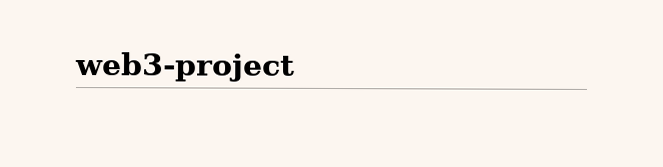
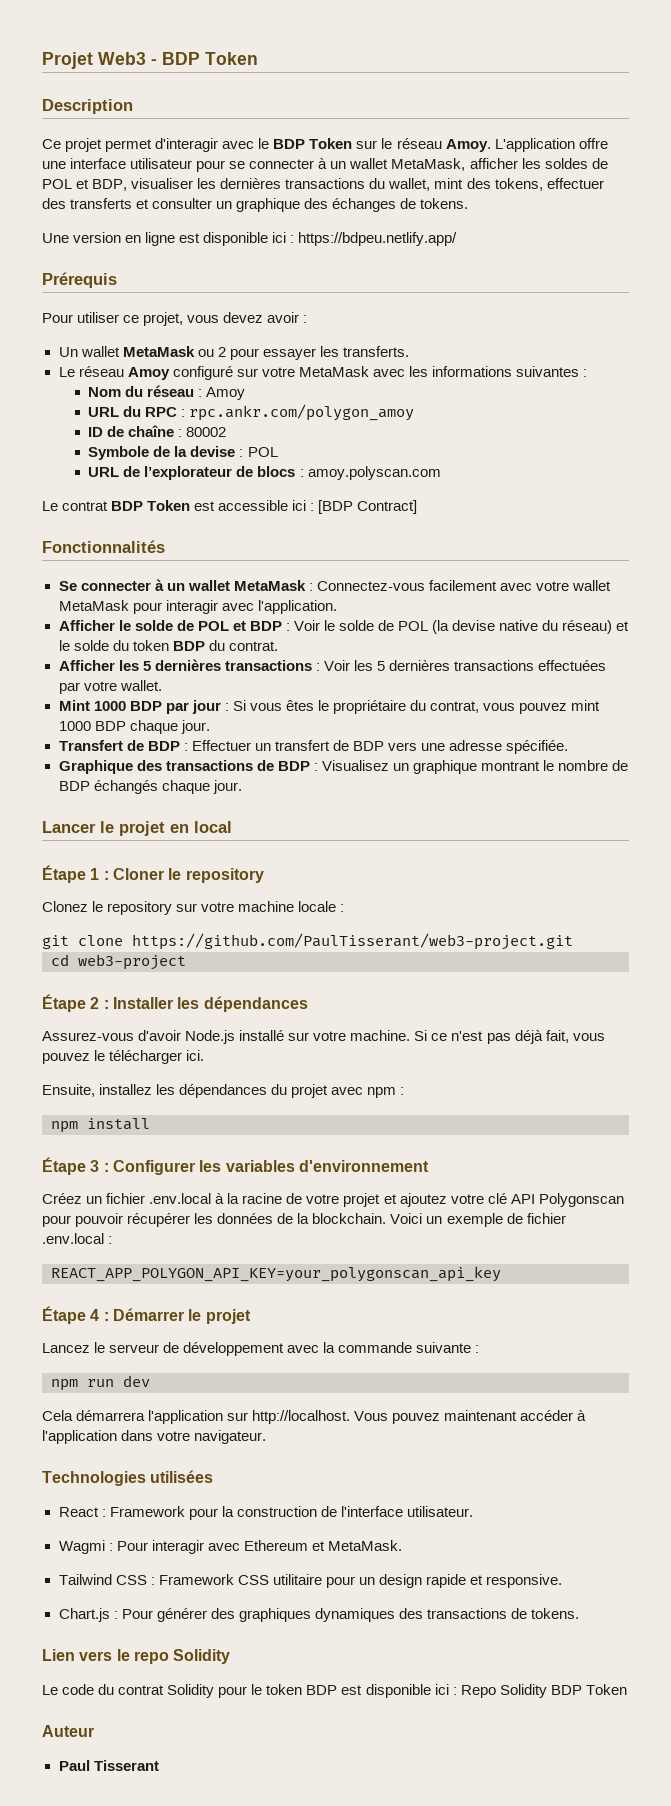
[75,52,295,82] web3-project -> [42,52,258,69] [42,99,133,114] [42,138,608,152] [42,158,608,172] [42,178,604,191] [42,198,469,212] [42,232,458,246] [42,272,117,288] [42,312,308,326] [58,346,409,360] [58,366,588,380] [88,385,246,400] [88,404,415,421] [88,425,227,437] [88,446,278,460] [88,466,441,480] [42,500,418,514] [42,540,165,553] [58,579,612,591] [58,600,337,614] [58,620,630,634] [58,640,278,651] [58,659,607,671] [58,680,162,694] [58,700,601,714] [58,720,210,734] [58,740,569,754] [58,760,629,774] [58,780,242,794] [42,821,232,836] [42,865,264,883] [42,901,345,915] [42,933,573,950] [51,954,186,970] [42,994,308,1012] [42,1030,605,1044] [42,1050,205,1064] [42,1084,405,1098] [51,1118,150,1133] [42,1157,429,1175] [42,1193,624,1207] [42,1213,566,1227] [42,1233,113,1244] [51,1266,501,1282] [42,1306,251,1324] [42,1342,480,1356] [51,1375,150,1391] [42,1410,587,1424] [42,1430,267,1444] [42,1470,214,1486] [58,1506,473,1520] [58,1540,402,1554] [58,1574,563,1588] [58,1608,579,1622] [42,1649,231,1664] [42,1684,627,1698] [42,1725,94,1737] [58,1760,159,1771] Projet Web3 - BDP Token // Description // Ce projet permet d'interagir avec le BDP Token sur le réseau Amoy. L'application offre une interface utilisateur pour se connecter à un wallet MetaMask, afficher les soldes de POL et BDP, visualiser les dernières transactions du wallet, mint des tokens, effectuer des transferts et consulter un graphique des échanges de tokens. // Une version en ligne est disponible ici : https://bdpeu.netlify.app/ // Prérequis // Pour utiliser ce projet, vous devez avoir : // Un wallet MetaMask ou 2 pour essayer les transferts. // Le réseau Amoy configuré sur votre MetaMask avec les informations suivantes : // Nom du réseau : Amoy // URL du RPC : rpc.ankr.com/polygon_amoy // ID de chaîne : 80002 // Symbole de la devise : POL // URL de l’explorateur de blocs : amoy.polyscan.com // Le contrat BDP Token est accessible ici : [BDP Contract] // Fonctionnalités // Se connecter à un wallet MetaMask : Connectez-vous facilement avec votre wallet MetaMask pour interagir avec l'application. // Afficher le solde de POL et BDP : Voir le solde de POL (la devise native du réseau) et le solde du token BDP du contrat. // Afficher les 5 dernières transactions : Voir les 5 dernières transactions effectuées par votre wallet. // Mint 1000 BDP par jour : Si vous êtes le propriétaire du contrat, vous pouvez mint 1000 BDP chaque jour. // Transfert de BDP : Effectuer un transfert de BDP vers une adresse spécifiée. // Graphique des transactions de BDP : Visualisez un graphique montrant le nombre de BDP échangés chaque jour. // Lancer le projet en local // Étape 1 : Cloner le repository // Clonez le repository sur votre machine locale : // git clone https://github.com/PaulTisserant/web3-project.git // cd web3-project // Étape 2 : Installer les dépendances // Assurez-vous d'avoir Node.js installé sur votre machine. Si ce n'est pas déjà fait, vous pouvez le télécharger ici. // Ensuite, installez les dépendances du projet avec npm : // npm install // Étape 3 : Configurer les variables d'environnement // Créez un fichier .env.local à la racine de votre projet et ajoutez votre clé API Polygonscan pour pouvoir récupérer les données de la blockchain. Voici un exemple de fichier .env.local : // REACT_APP_POLYGON_API_KEY=your_polygonscan_api_key // Étape 4 : Démarrer le projet // Lancez le serveur de développement avec la commande suivante : // npm run dev // Cela démarrera l'application sur http://localhost. Vous pouvez maintenant accéder à l'application dans votre navigateur. // Technologies utilisées // React : Framework pour la construction de l'interface utilisateur. // Wagmi : Pour interagir avec Ethereum et MetaMask. // Tailwind CSS : Framework CSS utilitaire pour un design rapide et responsive. // Chart.js : Pour générer des graphiques dynamiques des transactions de tokens. // Lien vers le repo Solidity // Le code du contrat Solidity pour le token BDP est disponible ici : Repo Solidity BDP Token // Auteur // Paul Tisserant

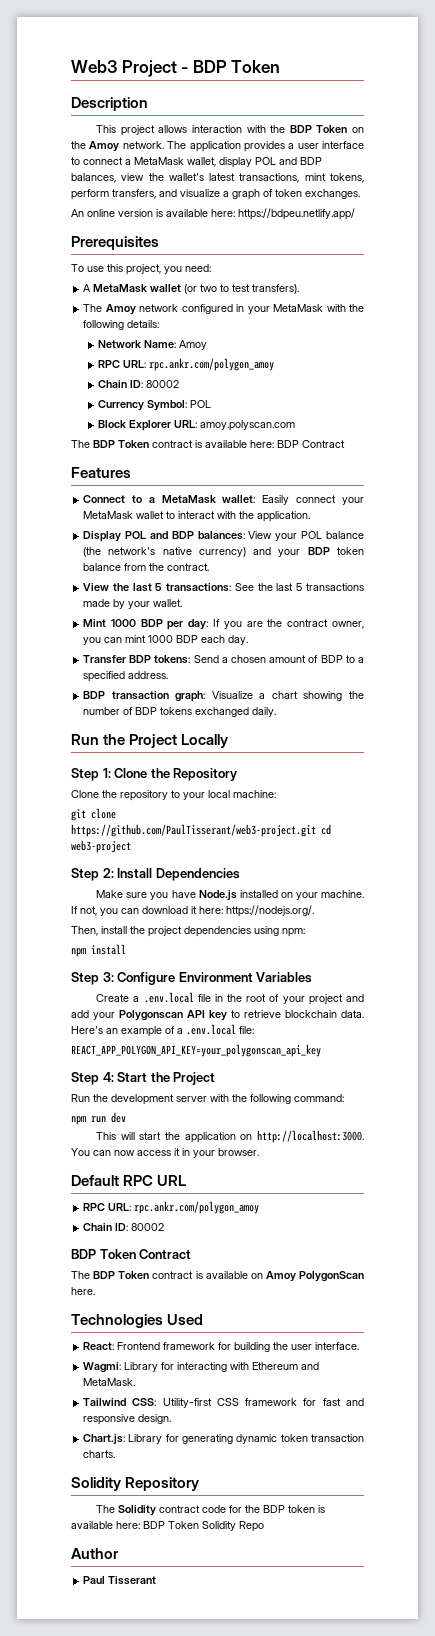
[42,52,146,69] Projet Web3 -> [71,60,177,77] Web3 Project
[42,138,608,152] [42,158,608,172] [42,178,604,191] [42,198,469,212] [42,232,458,246] [42,272,117,288] [42,312,308,326] [58,346,409,360] [58,366,588,380] [88,385,246,400] [88,404,415,421] [88,425,227,437] [88,446,278,460] [88,466,441,480] [42,500,418,514] [42,540,165,553] [58,579,612,591] [58,600,337,614] [58,620,630,634] [58,640,278,651] [58,659,607,671] [58,680,162,694] [58,700,601,714] [58,720,210,734] [58,740,569,754] [58,760,629,774] [58,780,242,794] [42,821,232,836] [42,865,264,883] [42,901,345,915] Ce projet permet d'interagir avec le BDP Token sur le réseau Amoy. L'application offre une interface utilisateur pour se connecter à un wallet MetaMask, afficher les soldes de POL et BDP, visualiser les dernières transactions du wallet, mint des tokens, effectuer des transferts et consulter un graphique des échanges de tokens. // Une version en ligne est disponible ici : https://bdpeu.netlify.app/ // Prérequis // Pour utiliser ce projet, vous devez avoir : // Un wallet MetaMask ou 2 pour essayer les transferts. // Le réseau Amoy configuré sur votre MetaMask avec les informations suivantes : // Nom du réseau : Amoy // URL du RPC : rpc.ankr.com/polygon_amoy // ID de chaîne : 80002 // Symbole de la devise : POL // URL de l’explorateur de blocs : amoy.polyscan.com // Le contrat BDP Token est accessible ici : [BDP Contract] // Fonctionnalités // Se connecter à un wallet MetaMask : Connectez-vous facilement avec votre wallet MetaMask pour interagir avec l'application. // Afficher le solde de POL et BDP : Voir le solde de POL (la devise native du réseau) et le solde du token BDP du contrat. // Afficher les 5 dernières transactions : Voir les 5 dernières transactions effectuées par votre wallet. // Mint 1000 BDP par jour : Si vous êtes le propriétaire du contrat, vous pouvez mint 1000 BDP chaque jour. // Transfert de BDP : Effectuer un transfert de BDP vers une adresse spécifiée. // Graphique des transactions de BDP : Visualisez un graphique montrant le nombre de BDP échangés chaque jour. // Lancer le projet en local // Étape 1 : Cloner le repository // Clonez le repository sur votre machine locale : -> [96,125,364,136] [71,141,364,152] [71,157,322,168] [71,173,364,183] [71,189,360,200] [71,208,355,220] [71,236,159,250] [71,264,211,275] [83,284,300,294] [83,304,365,315] [83,320,160,330] [98,340,208,350] [98,358,275,371] [98,380,180,388] [98,400,212,411] [98,420,296,431] [71,440,345,448] [71,467,131,478] [83,495,364,505] [83,511,311,522] [83,531,365,542] [83,547,364,557] [83,563,210,571] [83,583,364,592] [83,599,183,609] [83,619,364,630] [83,635,249,645] [83,655,364,664] [83,671,169,682] [83,691,364,702] [83,707,277,717] [71,734,229,748] [71,768,238,781] [71,790,276,801] This project allows interaction with the BDP Token on the Amoy network. The application provides a user interface to connect a MetaMask wallet, display POL and BDP balances, view the wallet's latest transactions, mint tokens, perform transfers, and visualize a graph of token exchanges. // An online version is available here: https://bdpeu.netlify.app/ // Prerequisites // To use this project, you need: // A MetaMask wallet (or two to test transfers). // The Amoy network configured in your MetaMask with the following details: // Network Name: Amoy // RPC URL: rpc.ankr.com/polygon_amoy // Chain ID: 80002 // Currency Symbol: POL // Block Explorer URL: amoy.polyscan.com // The BDP Token contract is available here: BDP Contract // Features // Connect to a MetaMask wallet: Easily connect your MetaMask wallet to interact with the application. // Display POL and BDP balances: View your POL balance (the network's native currency) and your BDP token balance from the contract. // View the last 5 transactions: See the last 5 transactions made by your wallet. // Mint 1000 BDP per day: If you are the contract owner, you can mint 1000 BDP each day. // Transfer BDP tokens: Send a chosen amount of BDP to a specified address. // BDP transaction graph: Visualize a chart showing the number of BDP tokens exchanged daily. // Run the Project Locally // Step 1: Clone the Repository // Clone the repository to your local machine:
(573, 941) // -> (316, 830) none
[42,994,308,1012] [42,1030,605,1044] [42,1050,205,1064] [42,1084,405,1098] [51,1118,150,1133] [42,1157,429,1175] [42,1193,624,1207] [42,1213,566,1227] [42,1233,113,1244] [51,1266,501,1282] [42,1306,251,1324] [42,1342,480,1356] [51,1375,150,1391] [42,1410,587,1424] [42,1430,267,1444] [42,1470,214,1486] [58,1506,473,1520] [58,1540,402,1554] [58,1574,563,1588] [58,1608,579,1622] [42,1649,231,1664] [42,1684,627,1698] [42,1725,94,1737] Étape 2 : Installer les dépendances // Assurez-vous d'avoir Node.js installé sur votre machine. Si ce n'est pas déjà fait, vous pouvez le télécharger ici. // Ensuite, installez les dépendances du projet avec npm : // npm install // Étape 3 : Configurer les variables d'environnement // Créez un fichier .env.local à la racine de votre projet et ajoutez votre clé API Polygonscan pour pouvoir récupérer les données de la blockchain. Voici un exemple de fichier .env.local : // REACT_APP_POLYGON_API_KEY=your_polygonscan_api_key // Étape 4 : Démarrer le projet // Lancez le serveur de développement avec la commande suivante : // npm run dev // Cela démarrera l'application sur http://localhost. Vous pouvez maintenant accéder à l'application dans votre navigateur. // Technologies utilisées // React : Framework pour la construction de l'interface utilisateur. // Wagmi : Pour interagir avec Ethereum et MetaMask. // Tailwind CSS : Framework CSS utilitaire pour un design rapide et responsive. // Chart.js : Pour générer des graphiques dynamiques des transactions de tokens. // Lien vers le repo Solidity // Le code du contrat Solidity pour le token BDP est disponible ici : Repo Solidity BDP Token // Auteur -> [71,868,240,881] [96,890,364,901] [71,905,314,917] [71,926,305,937] [71,944,126,957] [71,972,313,985] [96,992,365,1005] [71,1010,364,1021] [71,1024,254,1037] [71,1044,321,1057] [71,1072,216,1085] [71,1094,344,1105] [71,1112,126,1125] [96,1130,364,1143] [71,1148,259,1158] [71,1175,187,1186] [83,1201,260,1214] [83,1223,165,1231] [71,1249,192,1259] [71,1271,364,1282] [71,1287,95,1295] [71,1314,204,1328] [83,1342,360,1352] [83,1362,320,1373] [83,1378,136,1386] [83,1398,364,1408] [83,1414,172,1425] [83,1434,364,1445] [83,1450,116,1458] [71,1477,200,1491] [96,1505,326,1516] [71,1521,264,1532] [71,1548,119,1559] Step 2: Install Dependencies // Make sure you have Node.js installed on your machine. If not, you can download it here: https://nodejs.org/. // Then, install the project dependencies using npm: // npm install // Step 3: Configure Environment Variables // Create a .env.local file in the root of your project and add your Polygonscan API key to retrieve blockchain data. Here's an example of a .env.local file: // REACT_APP_POLYGON_API_KEY=your_polygonscan_api_key // Step 4: Start the Project // Run the development server with the following command: // npm run dev // This will start the application on http://localhost:3000. You can now access it in your browser. // Default RPC URL // RPC URL: rpc.ankr.com/polygon_amoy // Chain ID: 80002 // BDP Token Contract // The BDP Token contract is available on Amoy PolygonScan here. // Technologies Used // React: Frontend framework for building the user interface. // Wagmi: Library for interacting with Ethereum and MetaMask. // Tailwind CSS: Utility-first CSS framework for fast and responsive design. // Chart.js: Library for generating dynamic token transaction charts. // Solidity Repository // The Solidity contract code for the BDP token is available here: BDP Token Solidity Repo // Author

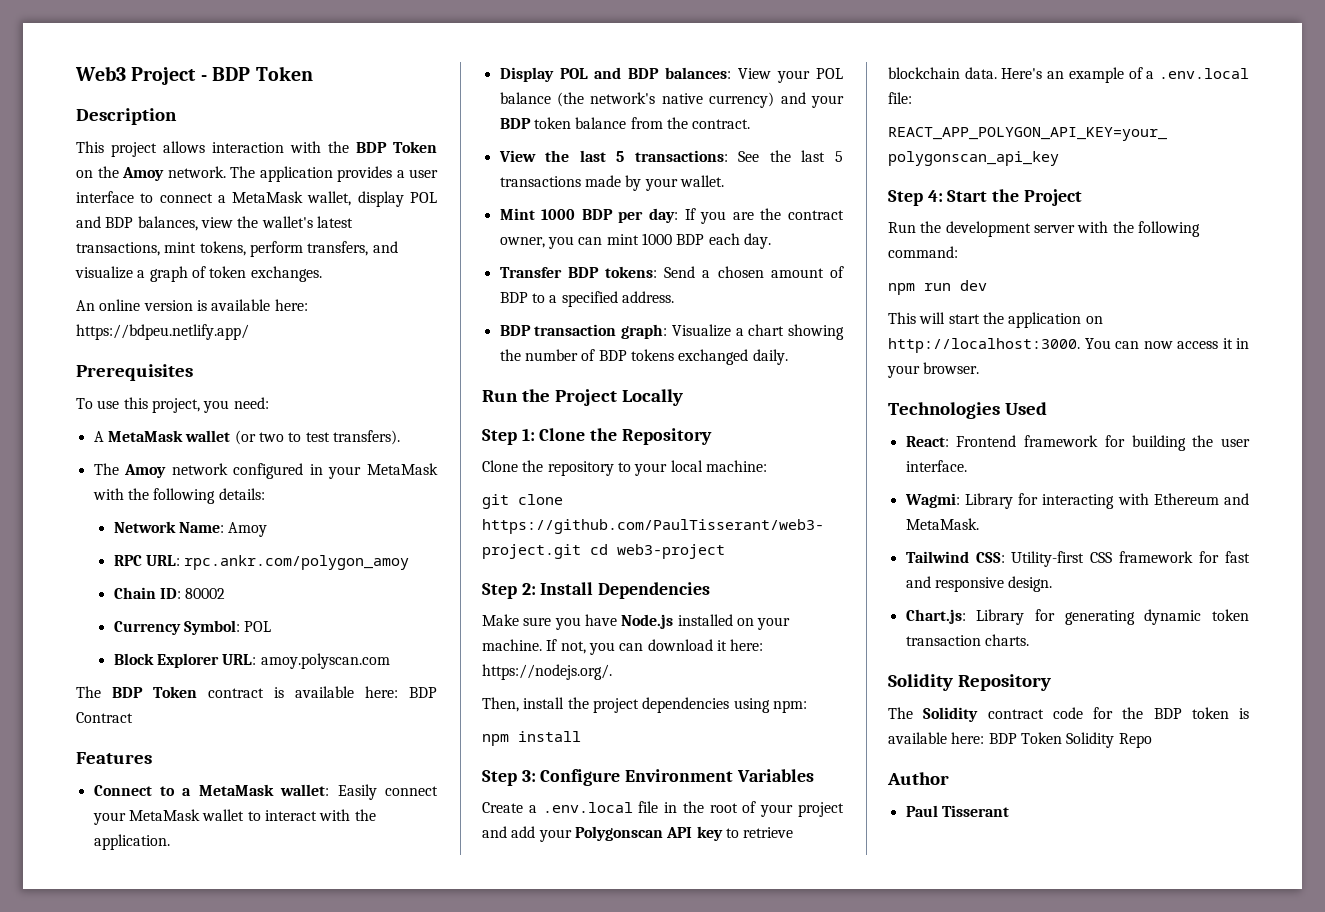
[71,1175,187,1186] [83,1201,260,1214] [83,1223,165,1231] [71,1249,192,1259] [71,1271,364,1282] [71,1287,95,1295] // Default RPC URL // RPC URL: rpc.ankr.com/polygon_amoy // Chain ID: 80002 // BDP Token Contract // The BDP Token contract is available on Amoy PolygonScan here. -> (980, 368) none

